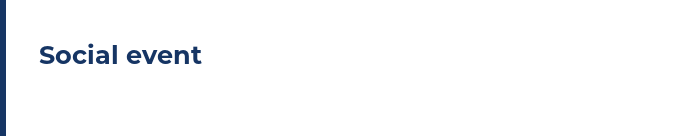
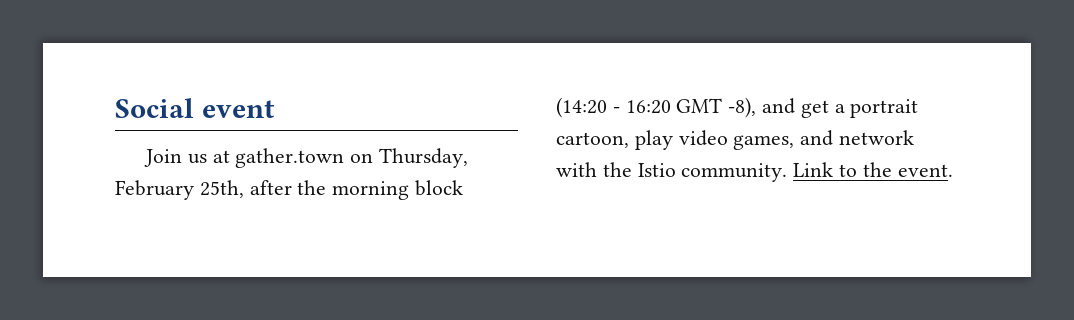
(202, 55) none -> [143,148,468,168] [115,180,464,200] [556,97,919,118] [556,130,915,150] [556,162,953,182] // Join us at gather.town on Thursday, February 25th, after the morning block (14:20 - 16:20 GMT -8), and get a portrait cartoon, play video games, and network with the Istio community. Link to the event.

